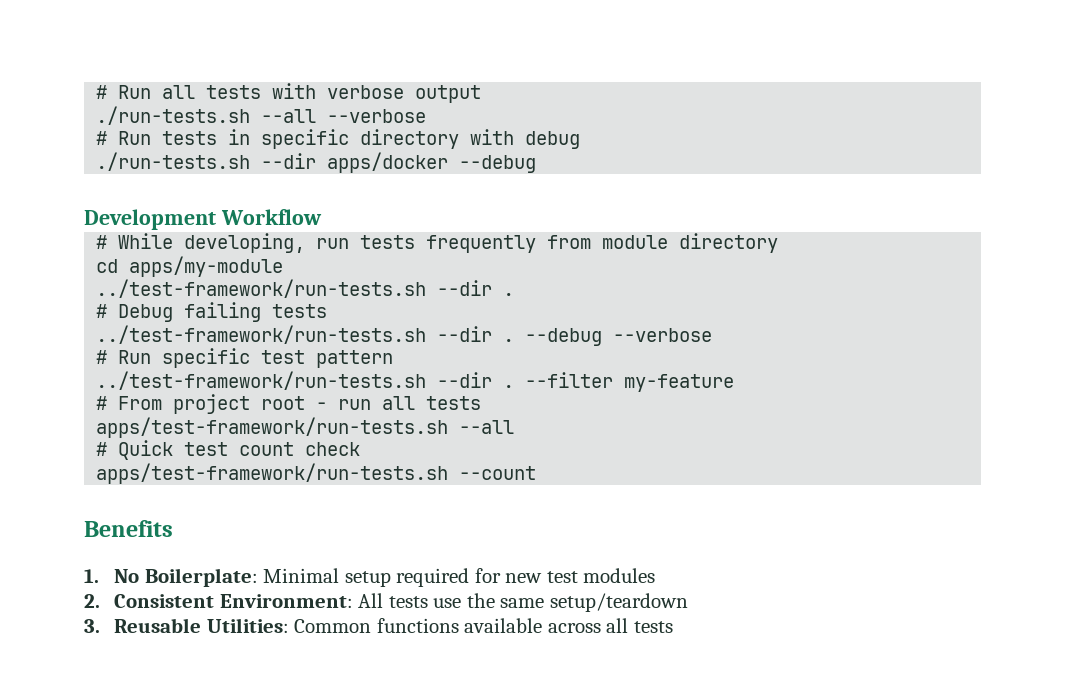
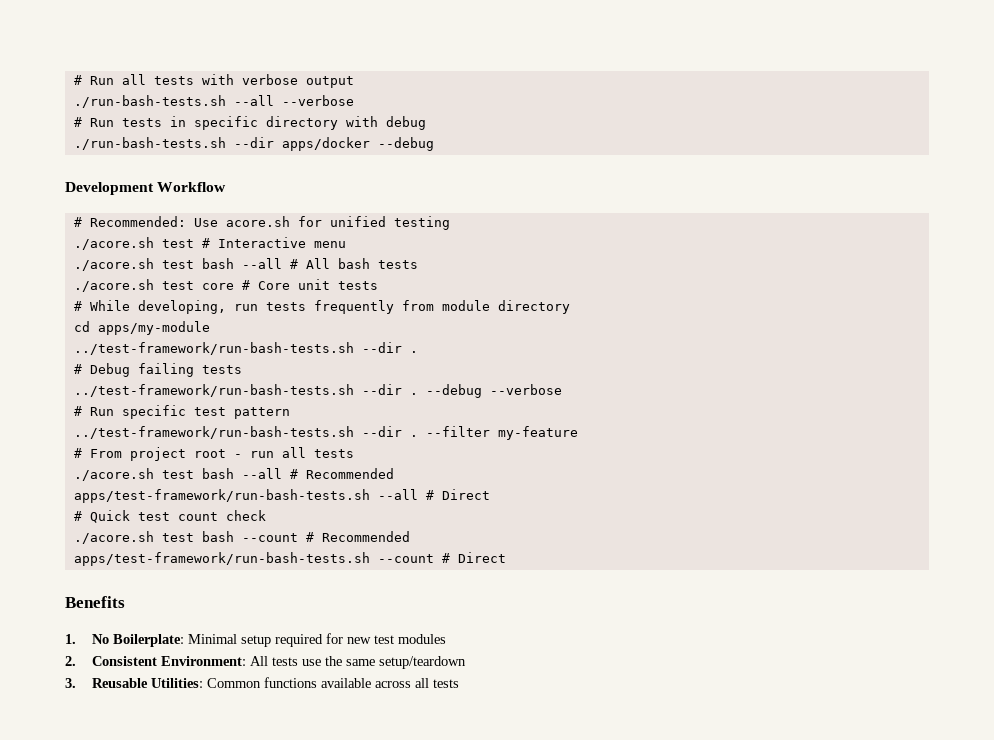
[96,106,251,125] ./run-tests.sh -> [73,95,226,108] ./run-bash-tests.sh
[96,152,251,171] ./run-tests.sh -> [73,137,226,150] ./run-bash-tests.sh
(322, 217) none -> [73,216,450,230] [73,237,346,250] [73,258,418,271] [73,279,378,292] // # Recommended: Use acore.sh for unified testing // ./acore.sh test # Interactive menu // ./acore.sh test bash --all # All bash tests // ./acore.sh test core # Core unit tests
[96,279,427,298] ../test-framework/run-tests.sh -> [73,342,354,355] ../test-framework/run-bash-tests.sh
[96,325,427,344] ../test-framework/run-tests.sh -> [73,384,354,397] ../test-framework/run-bash-tests.sh
[96,371,427,390] ../test-framework/run-tests.sh -> [73,426,354,439] ../test-framework/run-bash-tests.sh
[96,417,515,438] apps/test-framework/run-tests.sh --all -> [73,468,394,481] [73,489,490,503] ./acore.sh test bash --all # Recommended // apps/test-framework/run-bash-tests.sh --all # Direct
[96,463,537,484] apps/test-framework/run-tests.sh --count -> [73,531,410,544] [73,552,506,566] ./acore.sh test bash --count # Recommended // apps/test-framework/run-bash-tests.sh --count # Direct

